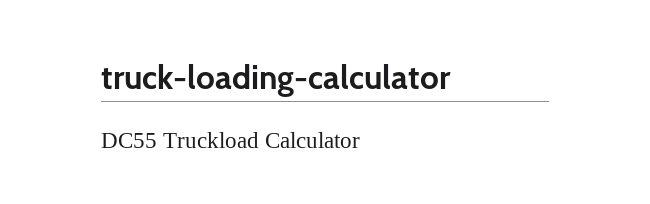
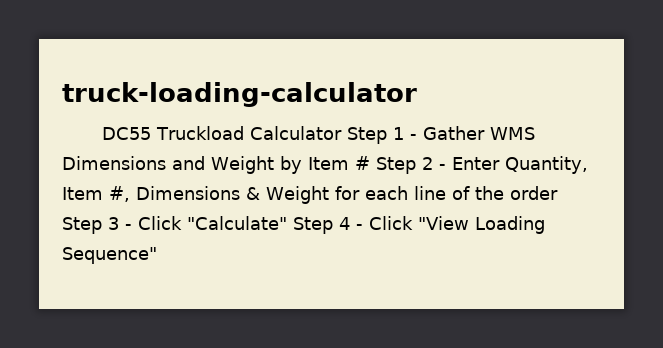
(361, 140) none -> [347,126,536,144] [62,156,588,174] [62,186,558,204] [62,216,545,234] [62,247,157,264] Step 1 - Gather WMS Dimensions and Weight by Item # Step 2 - Enter Quantity, Item #, Dimensions & Weight for each line of the order Step 3 - Click "Calculate" Step 4 - Click "View Loading Sequence"

